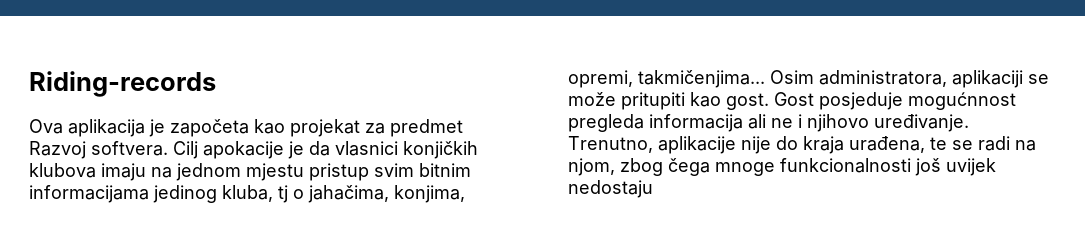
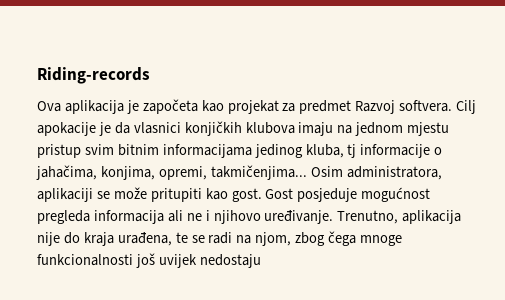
(288, 194) none -> [360,144,431,158] informacije
[908,92,1016,110] mogućnnost -> [361,187,431,202] mogućnost
[658,136,736,154] aplikacije -> [402,210,462,224] aplikacija

